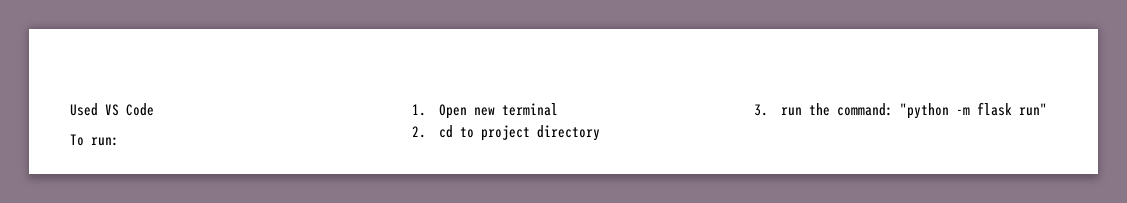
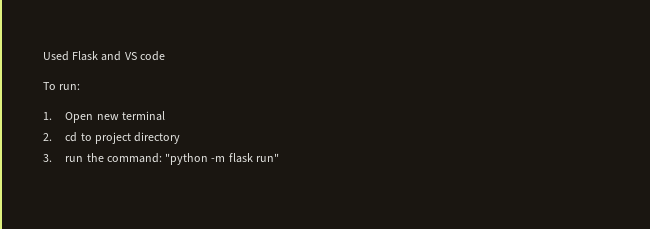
[105,103,154,116] VS Code -> [72,51,165,61] Flask and VS code

